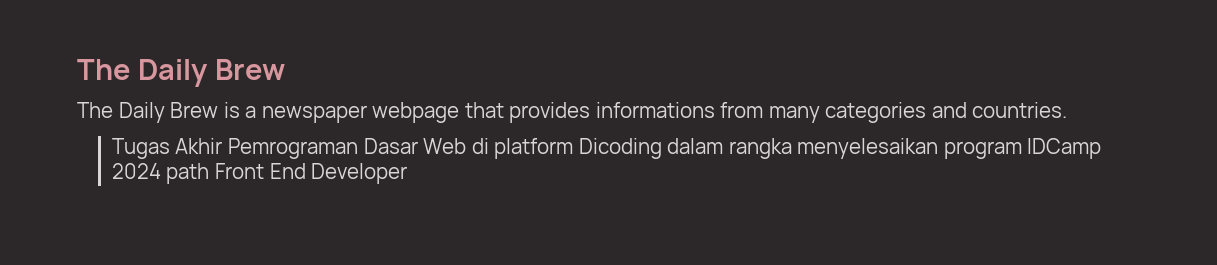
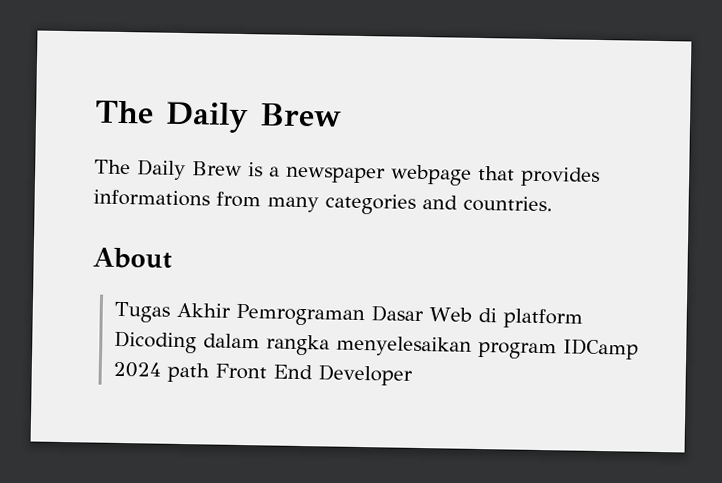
(1068, 110) none -> [92,247,172,269] // About

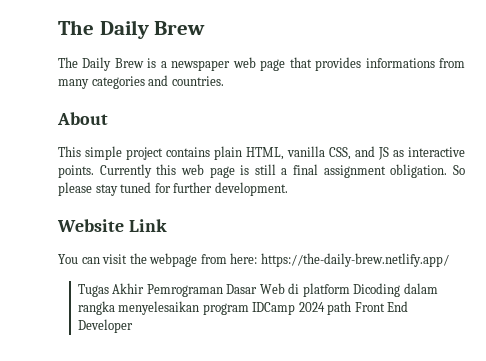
[390,164,472,186] webpage -> [232,57,286,71] web page
(172, 258) none -> [58,146,465,160] [58,164,465,178] [58,182,288,196] [57,219,167,232] [58,253,449,267] // This simple project contains plain HTML, vanilla CSS, and JS as interactive points. Currently this web page is still a final assignment obligation. So please stay tuned for further development. // Website Link // You can visit the webpage from here: https://the-daily-brew.netlify.app/

